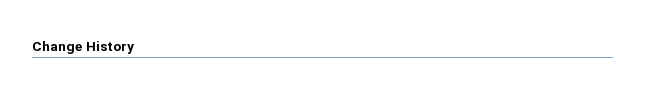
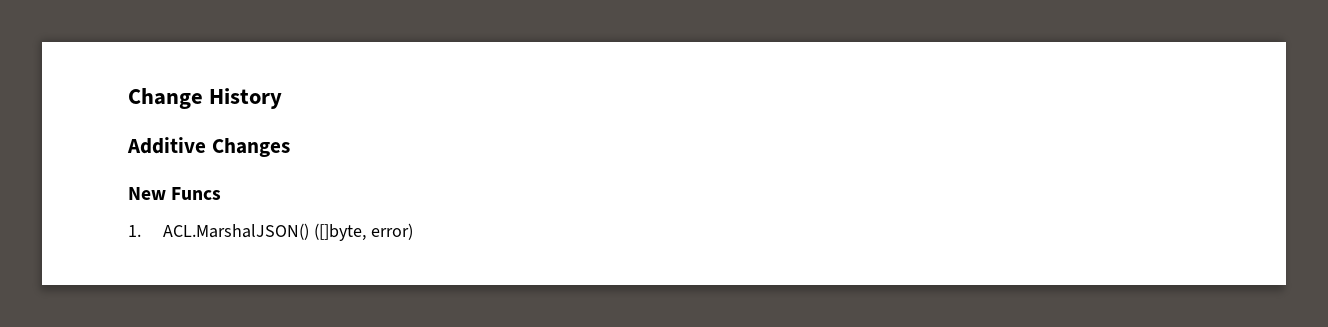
(134, 47) none -> [127,137,290,157] [128,187,222,200] [128,223,414,241] // Additive Changes // New Funcs // 1. ACL.MarshalJSON() ([]byte, error)

